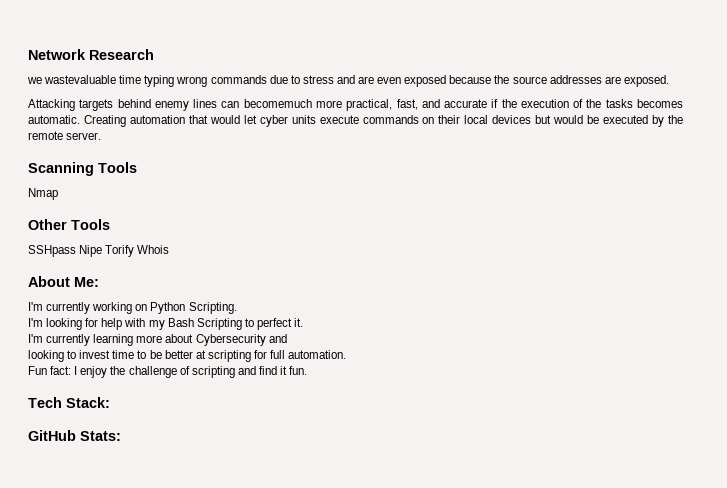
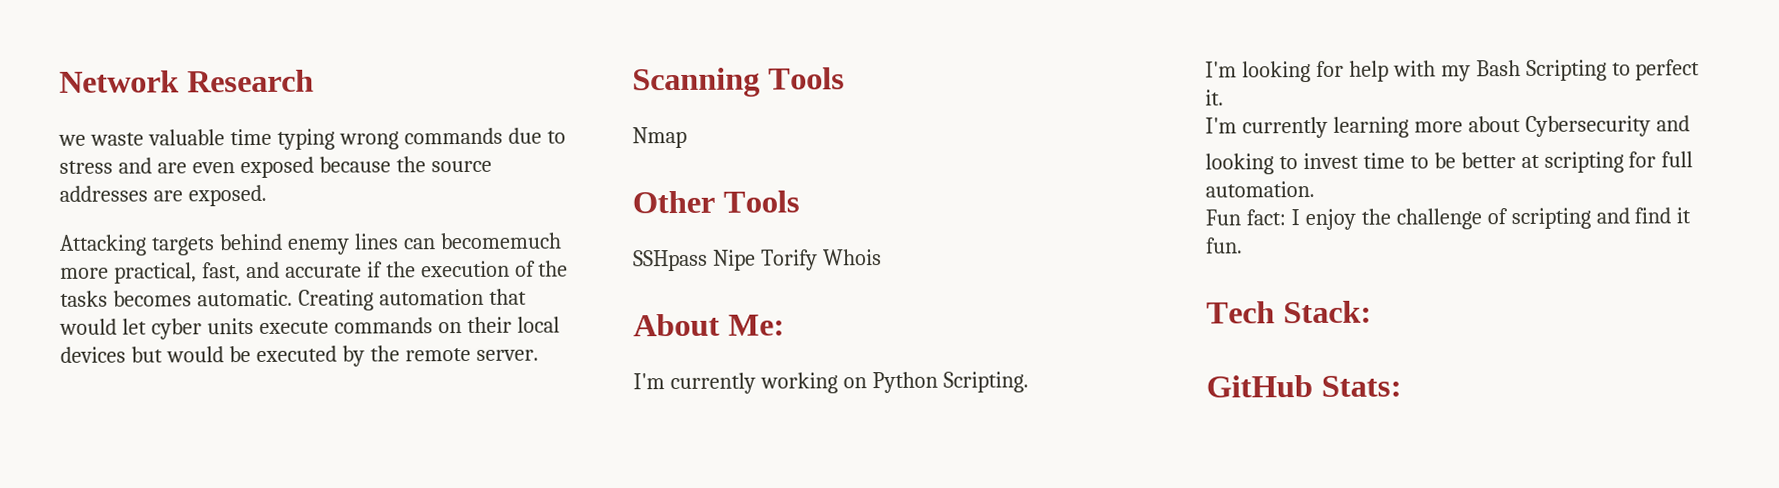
[44,75,117,84] wastevaluable -> [89,129,225,146] waste valuable

